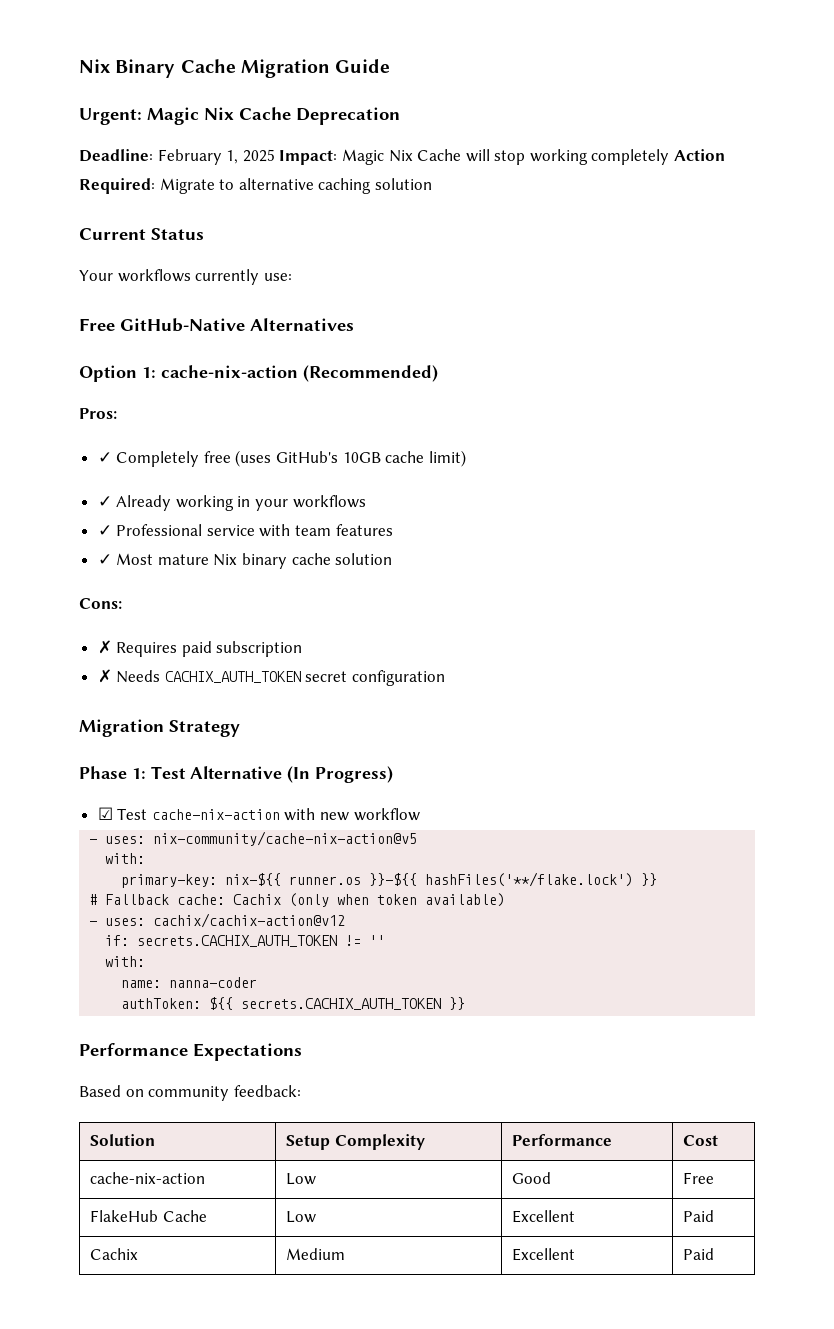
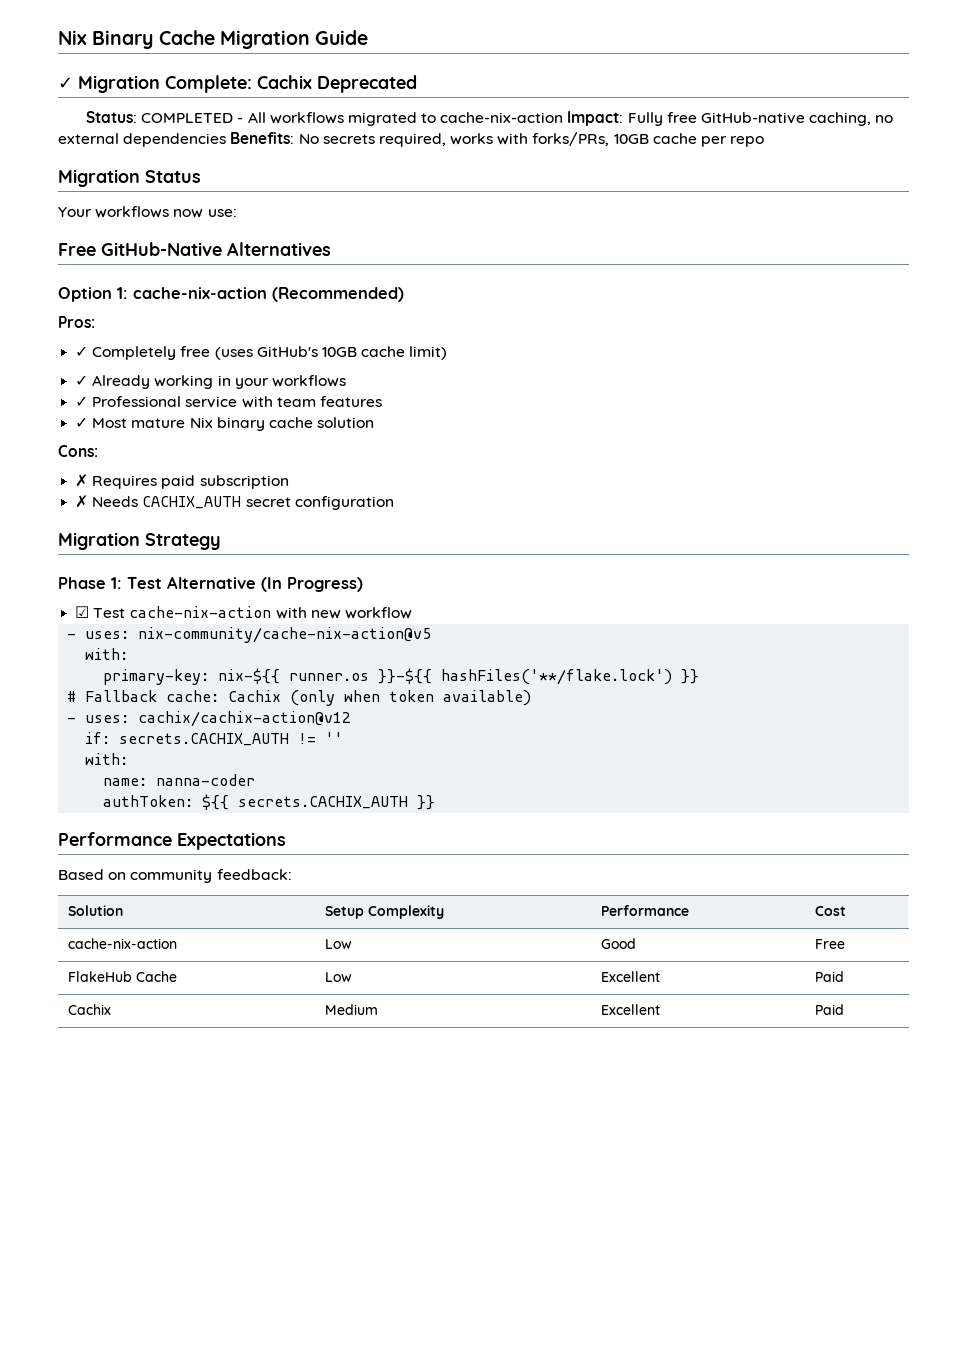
[79,107,400,125] [79,149,726,165] [79,178,432,194] [79,228,146,240] Urgent: Magic Nix Cache Deprecation // Deadline: February 1, 2025 Impact: Magic Nix Cache will stop working completely Action Required: Migrate to alternative caching solution // Current -> [58,75,417,93] [85,111,894,126] [58,132,765,147] [58,169,140,187] ✓ Migration Complete: Cachix Deprecated // Status: COMPLETED - All workflows migrated to cache-nix-action Impact: Fully free GitHub-native caching, no external dependencies Benefits: No secrets required, works with forks/PRs, 10GB cache per repo // Migration
[195,269,260,285] currently -> [173,209,204,218] now
[164,671,301,683] CACHIX_AUTH_TOKEN -> [142,496,242,509] CACHIX_AUTH
[137,935,338,947] secrets.CACHIX_AUTH_TOKEN -> [119,733,290,746] secrets.CACHIX_AUTH
[241,998,442,1010] secrets.CACHIX_AUTH_TOKEN -> [238,796,409,809] secrets.CACHIX_AUTH

